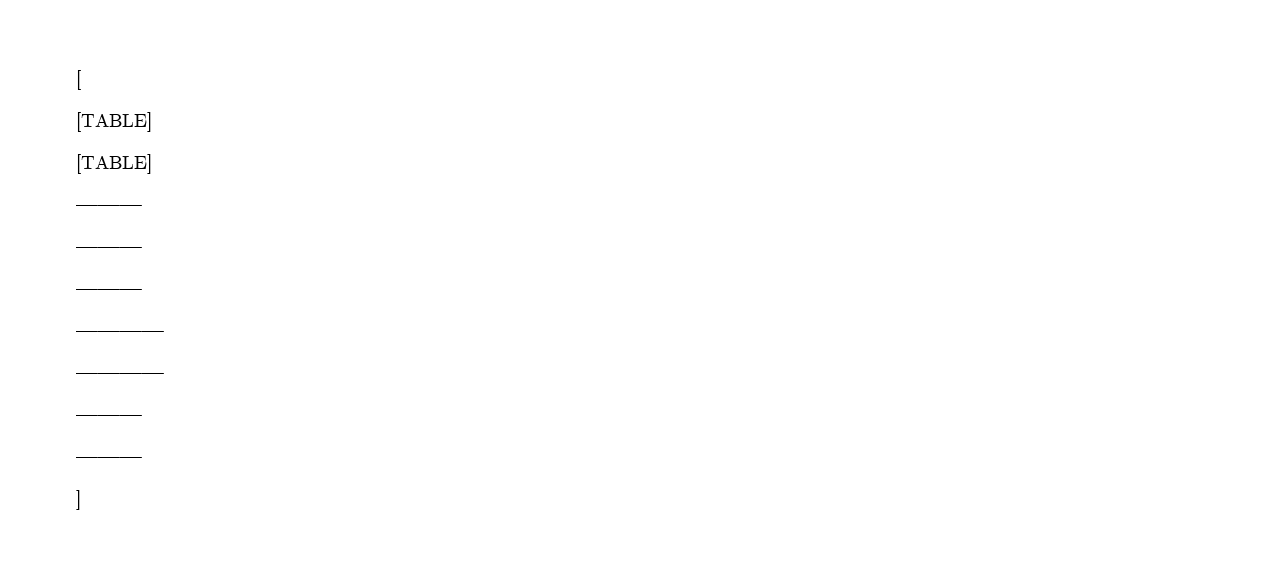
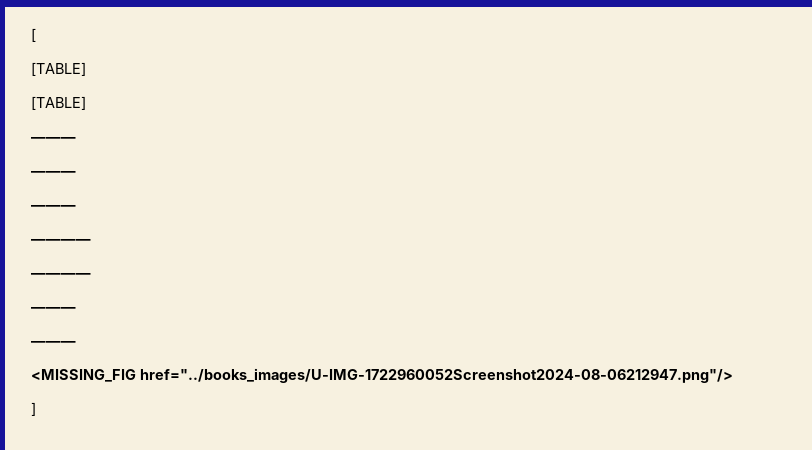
(142, 460) none -> [31,368,733,383] // <MISSING_FIG href="../books_images/U-IMG-1722960052Screenshot2024-08-06212947.png"/>

